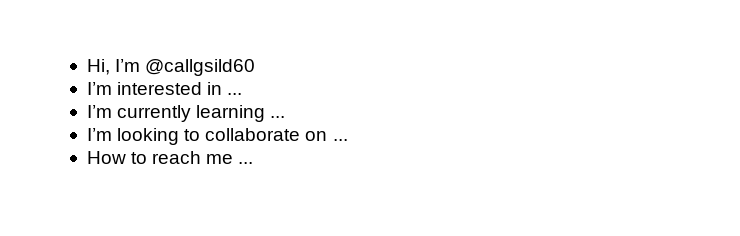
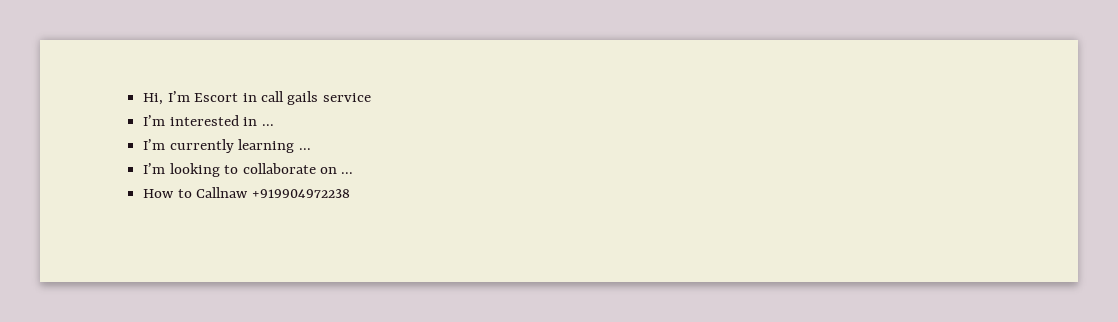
[145,59,256,76] @callgsild60 -> [194,91,371,105] Escort in call gails service
[152,151,254,164] reach me ... -> [196,187,350,198] Callnaw +919904972238

